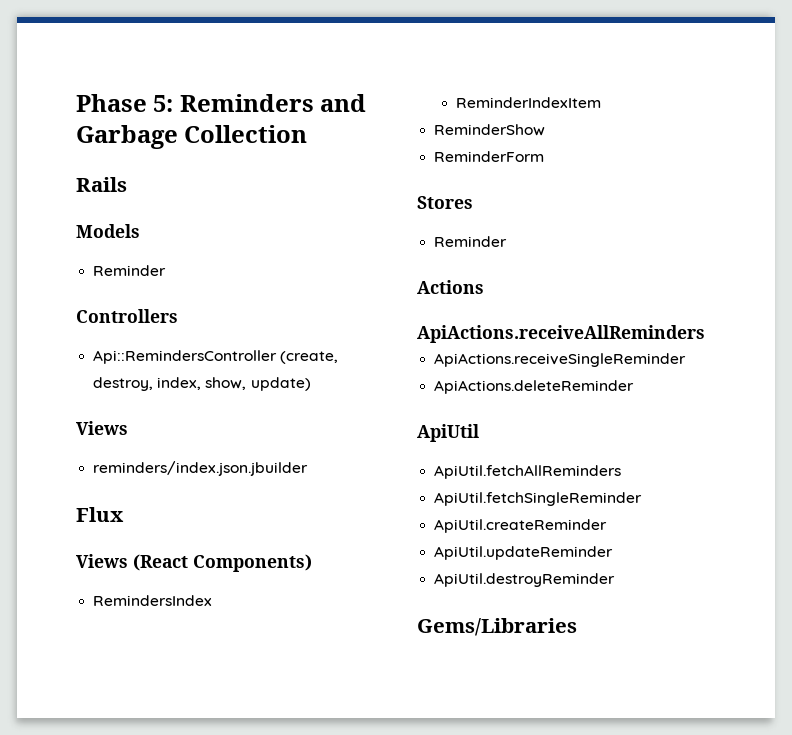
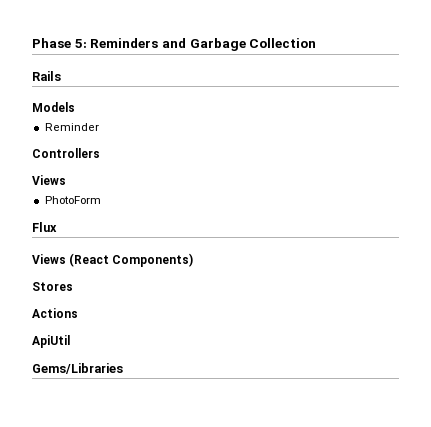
[93,350,339,364] [93,377,311,391] // Api::RemindersController (create, destroy, index, show, update) -> (100, 153) none
[93,461,309,476] reminders/index.json.jbuilder -> [44,196,101,204] PhotoForm
[93,595,213,606] [456,97,602,108] [434,124,546,136] [434,151,545,162] // RemindersIndex // ReminderIndexItem // ReminderShow // ReminderForm -> (194, 260) none
[434,236,508,247] // Reminder -> (73, 286) none
[417,325,705,343] [434,353,687,367] [434,380,635,394] [417,424,479,442] [434,465,622,479] [434,492,643,506] [434,519,608,533] [434,546,614,560] [434,573,616,587] ApiActions.receiveAllReminders // ApiActions.receiveSingleReminder // ApiActions.deleteReminder // ApiUtil // ApiUtil.fetchAllReminders // ApiUtil.fetchSingleReminder // ApiUtil.createReminder // ApiUtil.updateReminder // ApiUtil.destroyReminder -> [32,335,70,348] ApiUtil

